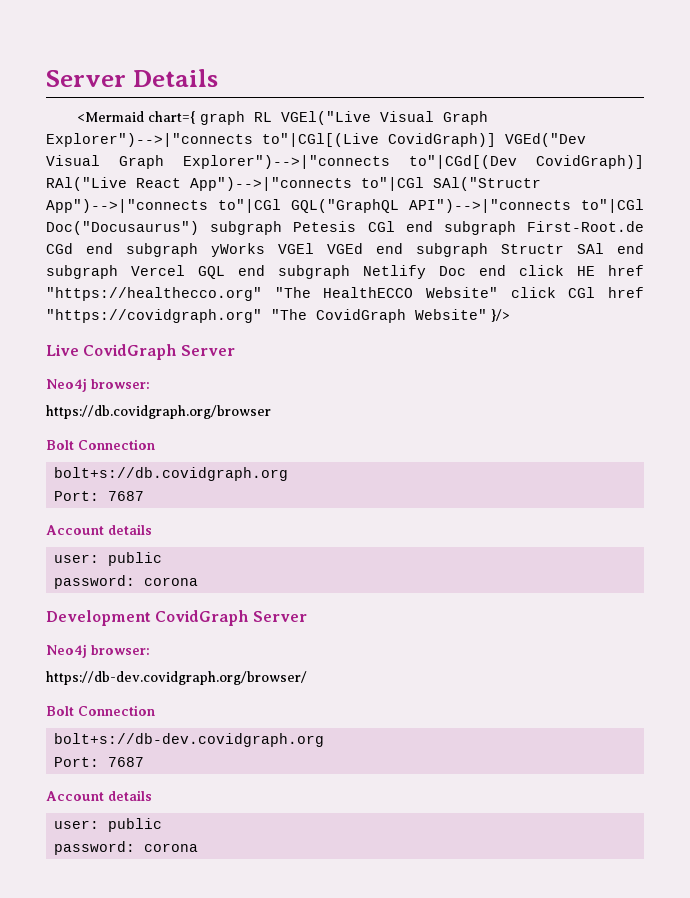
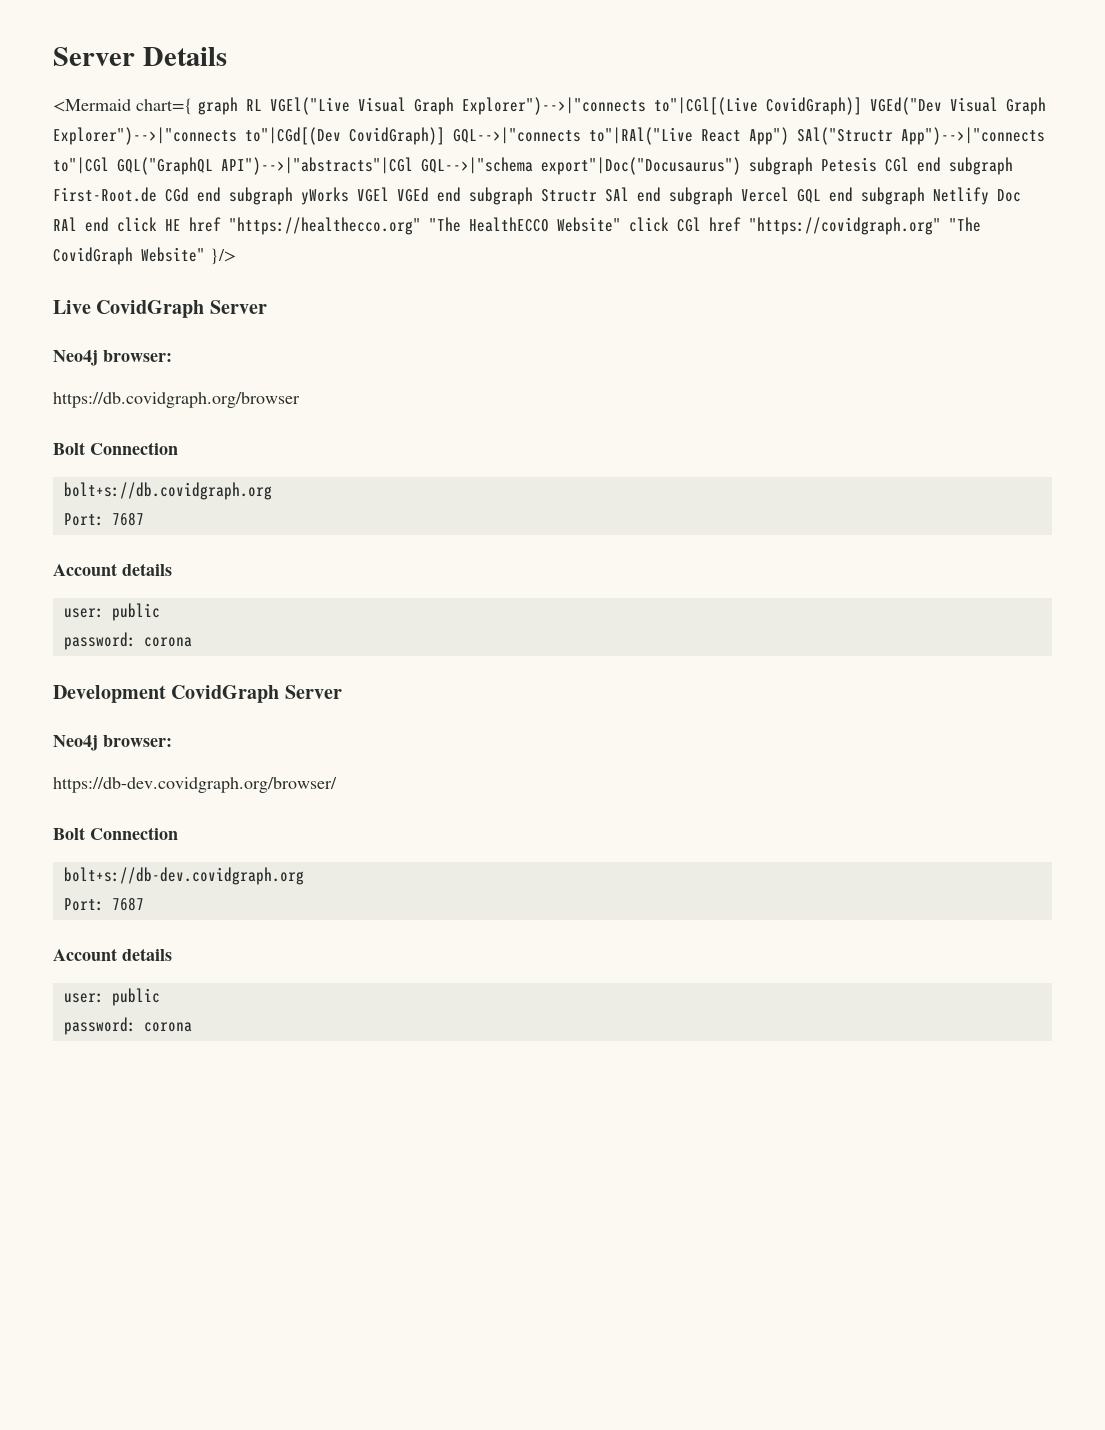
[46,177,424,191] RAl("Live React App")-->|"connects to"|CGl -> [453,127,789,145] GQL-->|"connects to"|RAl("Live React App")
[409,199,644,213] [46,221,199,235] API")-->|"connects to"|CGl Doc("Docusaurus") -> [221,157,741,175] API")-->|"abstracts"|CGl GQL-->|"schema export"|Doc("Docusaurus")
(466, 271) none -> [53,217,77,231] RAl

